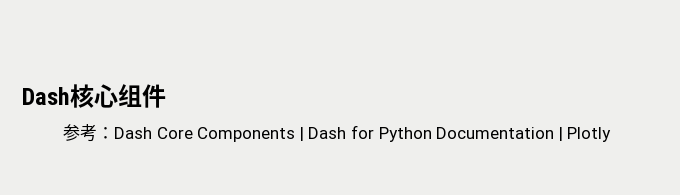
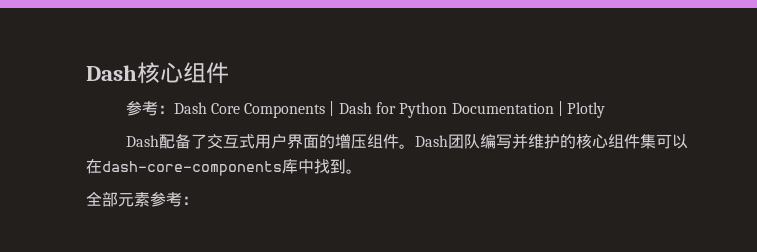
(612, 134) none -> [125,133,688,149] [86,159,362,176] [86,191,198,207] // Dash配备了交互式用户界面的增压组件。Dash团队编写并维护的核心组件集可以在dash-core-components库中找到。 // 全部元素参考：

